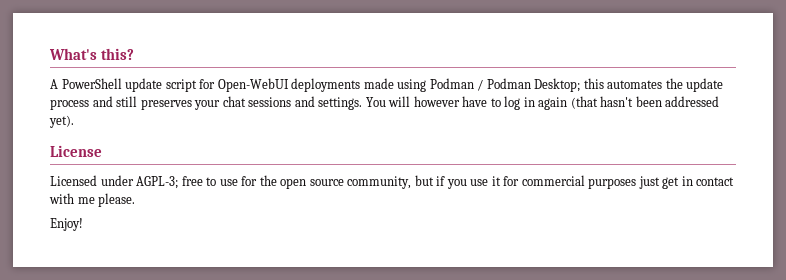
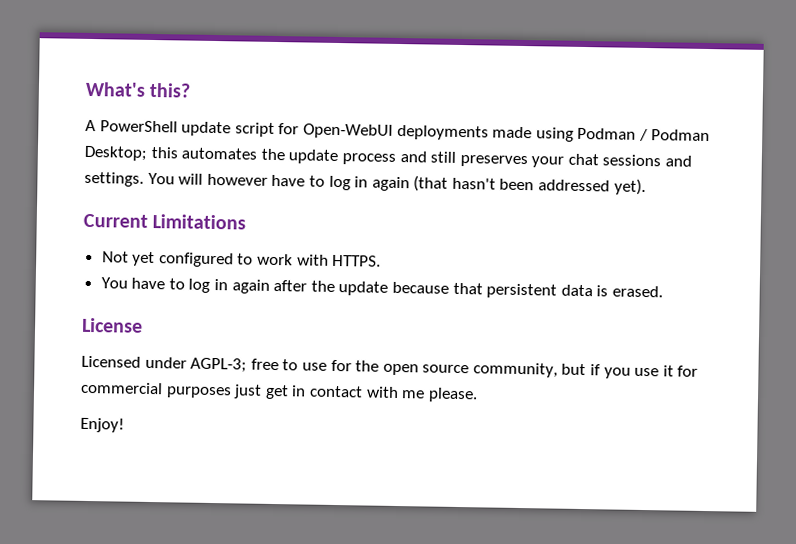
(74, 121) none -> [83,213,247,230] [101,251,382,268] [100,277,663,299] // Current Limitations // Not yet configured to work with HTTPS. // You have to log in again after the update because that persistent data is erased.

